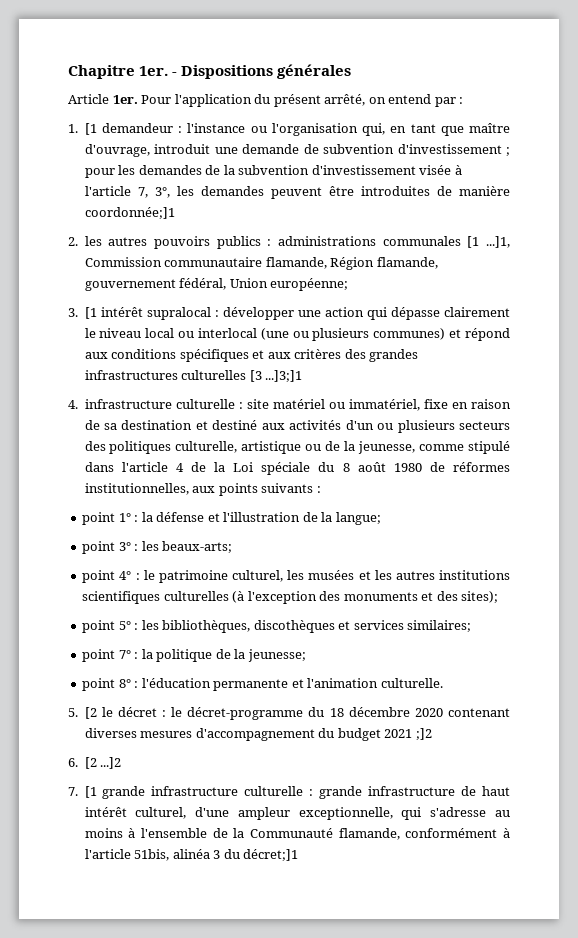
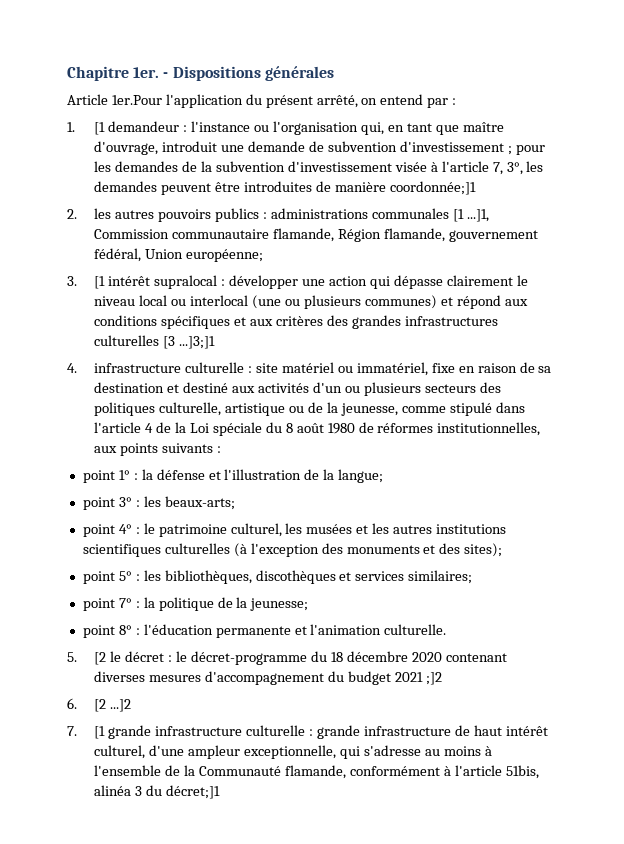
[112,95,172,104] 1er. Pour -> [111,95,162,105] 1er.Pour

